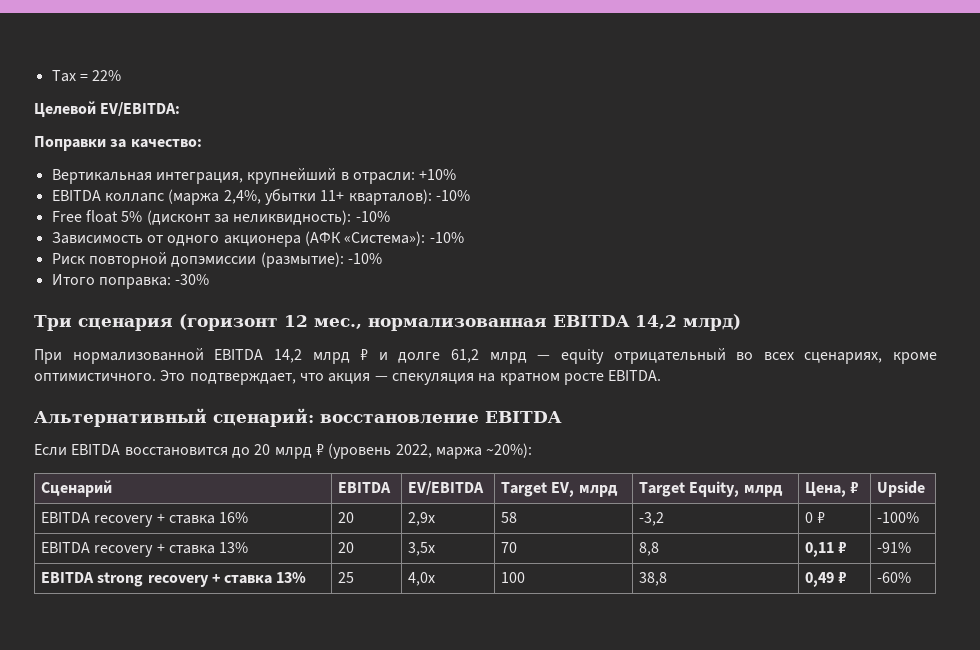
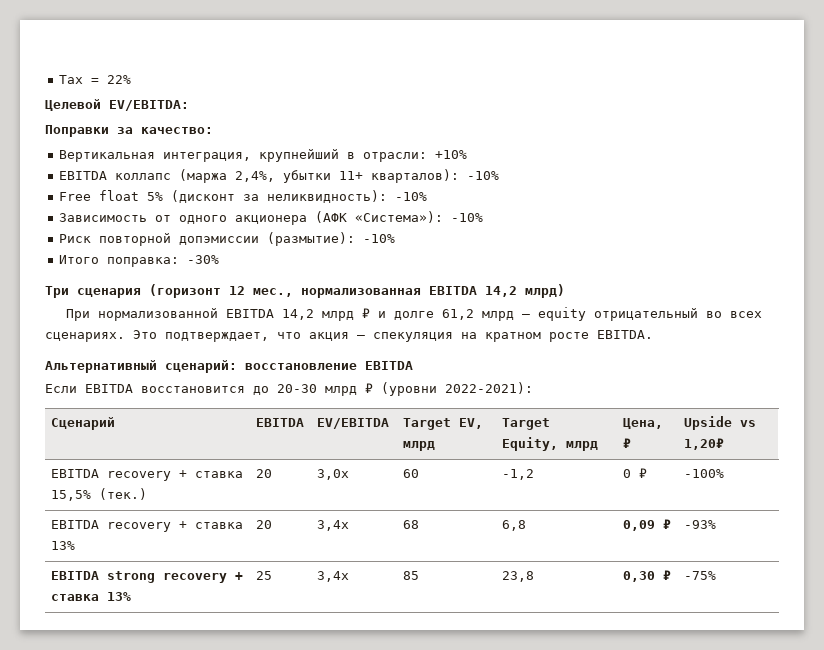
[804,352,937,364] [34,373,156,381] сценариях, кроме оптимистичного. -> [45,332,125,342] сценариях.
[254,443,533,459] 20 млрд ₽ (уровень 2022, маржа ~20%): -> [277,382,533,396] 20-30 млрд ₽ (уровни 2022-2021):
[40,512,249,527] [337,512,354,523] [407,512,435,526] [500,512,517,523] [638,512,664,526] // EBITDA recovery + ставка 16% | 20 | 2,9x | 58 | -3,2 -> [740,420,757,427] [684,438,725,450] [51,469,244,481] [51,488,148,501] [256,469,273,478] [317,469,350,480] [403,469,420,478] [502,469,535,480] vs 1,20₽ // EBITDA recovery + ставка 15,5% (тек.) | 20 | 3,0x | 60 | -1,2
[407,542,435,556] [500,542,517,553] [638,542,659,556] [804,542,848,557] [876,542,911,553] 3,5x | 70 | 8,8 | 0,11 ₽ | -91% -> [317,520,350,531] [403,520,420,529] [502,520,527,531] [623,519,672,531] [684,520,717,529] 3,4x | 68 | 6,8 | 0,09 ₽ | -93%
[407,572,435,586] [500,572,525,583] [638,572,667,586] [804,572,848,587] [876,572,911,583] 4,0x | 100 | 38,8 | 0,49 ₽ | -60% -> [317,571,350,582] [403,571,420,580] [502,571,535,582] [623,570,672,582] [684,571,717,580] 3,4x | 85 | 23,8 | 0,30 ₽ | -75%

